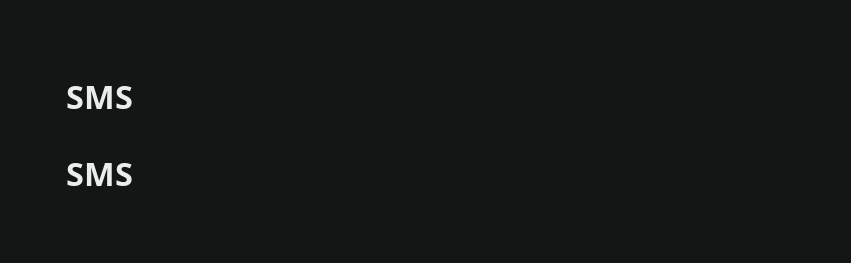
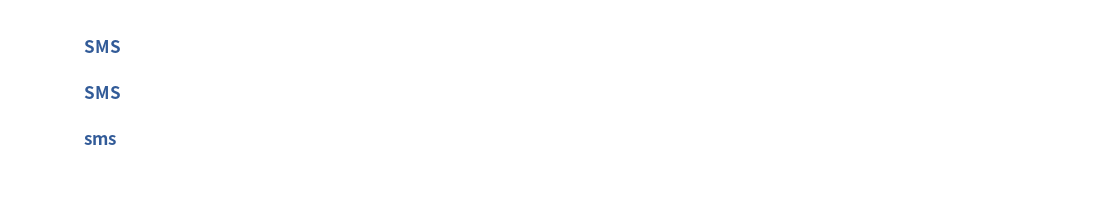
(133, 174) none -> [84,135,116,145] // sms

